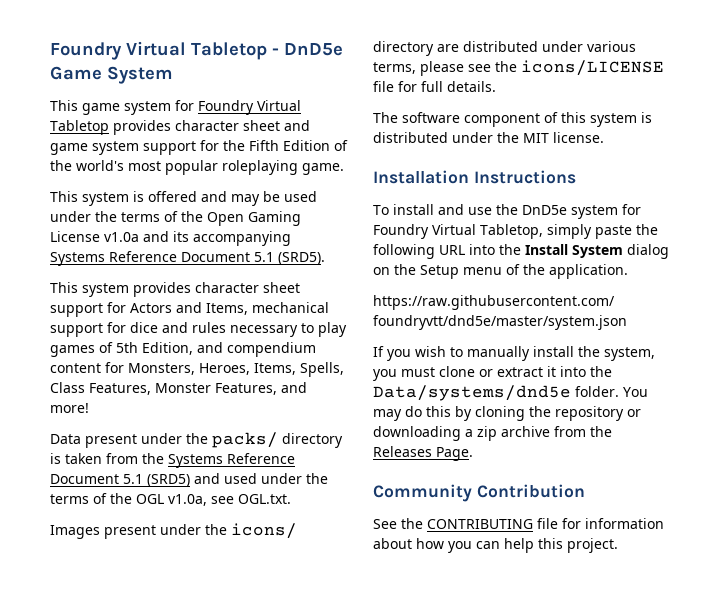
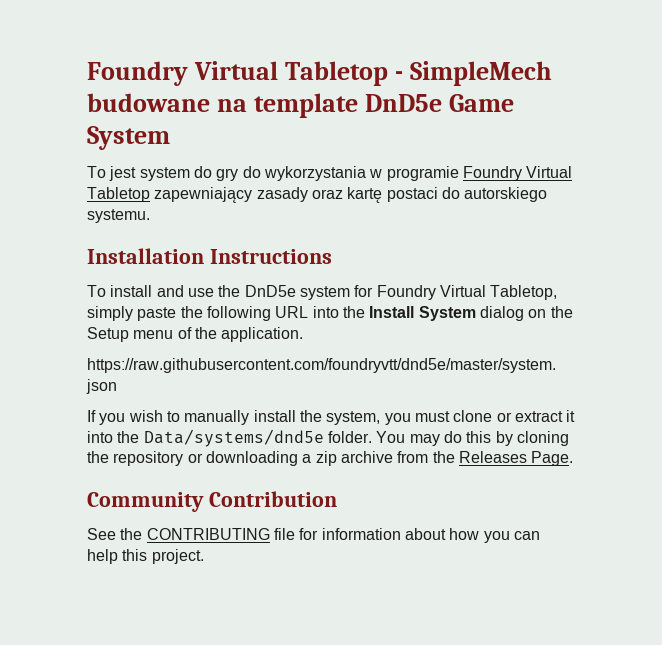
(279, 51) none -> [409,61,552,86] [87,93,358,118] SimpleMech budowane na template
[50,100,301,115] [50,120,310,135] [50,140,348,155] [50,160,344,175] [50,191,317,206] [50,211,301,226] [50,231,291,246] [50,251,325,266] [50,282,300,297] [50,302,329,317] [50,322,347,337] [50,342,316,357] [50,362,344,377] [50,382,307,395] [50,403,89,413] [50,432,343,448] [50,453,295,468] [50,473,328,487] [50,493,291,506] [50,523,297,539] [373,41,636,56] [373,60,664,76] [373,81,496,92] [373,112,652,127] [373,132,604,143] This game system for Foundry Virtual Tabletop provides character sheet and game system support for the Fifth Edition of the world's most popular roleplaying game. // This system is offered and may be used under the terms of the Open Gaming License v1.0a and its accompanying Systems Reference Document 5.1 (SRD5). // This system provides character sheet support for Actors and Items, mechanical support for dice and rules necessary to play games of 5th Edition, and compendium content for Monsters, Heroes, Items, Spells, Class Features, Monster Features, and more! // Data present under the packs/ directory is taken from the Systems Reference Document 5.1 (SRD5) and used under the terms of the OGL v1.0a, see OGL.txt. // Images present under the icons/ directory are distributed under various terms, please see the icons/LICENSE file for full details. // The software component of this system is distributed under the MIT license. -> [87,166,573,181] [87,187,548,203] [87,209,150,223] To jest system do gry do wykorzystania w programie Foundry Virtual Tabletop zapewniający zasady oraz kartę postaci do autorskiego systemu.

